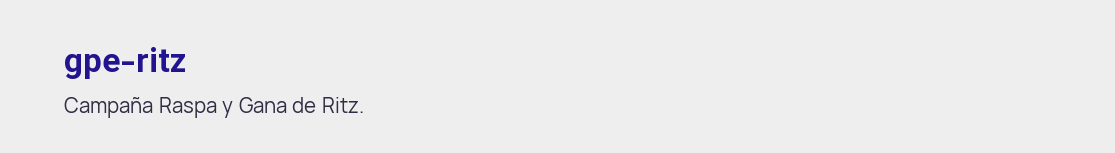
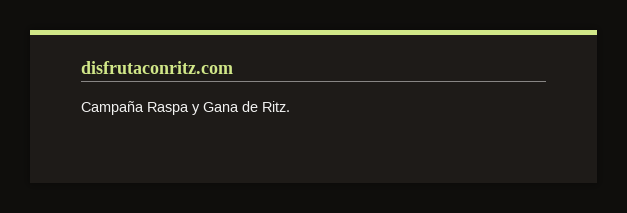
[64,47,186,79] gpe-ritz -> [81,61,233,74] disfrutaconritz.com

